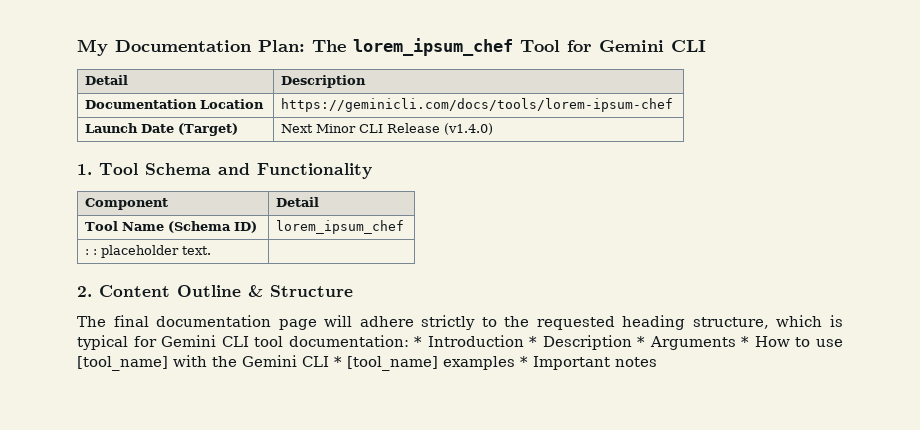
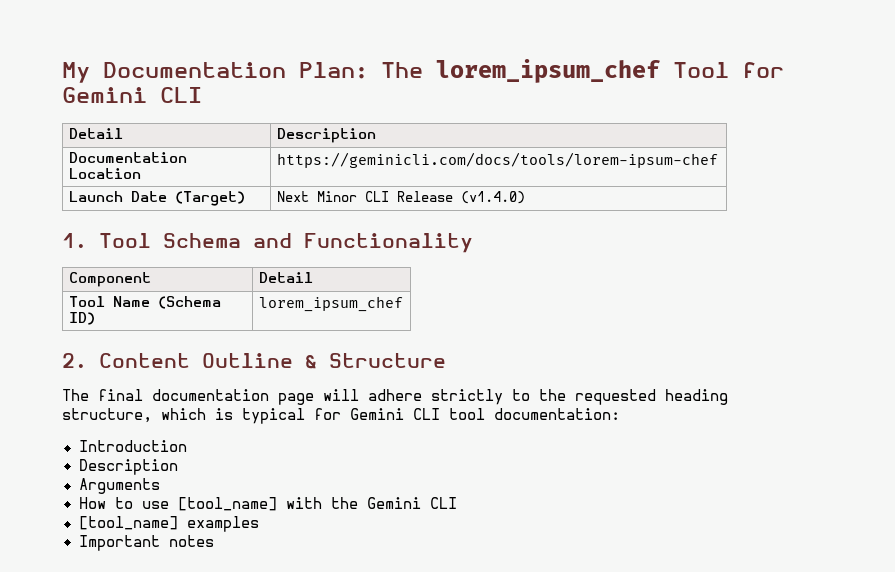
[85,245,212,258] // : : placeholder text. | -> (403, 304) none
[414,336,423,347] * -> (620, 414) //
[529,335,646,350] * Description * -> [78,459,178,475] // Description //
[741,336,750,347] * -> (160, 486) //
[334,356,342,367] * -> (457, 503) //
[520,356,528,367] * -> (259, 524) //

